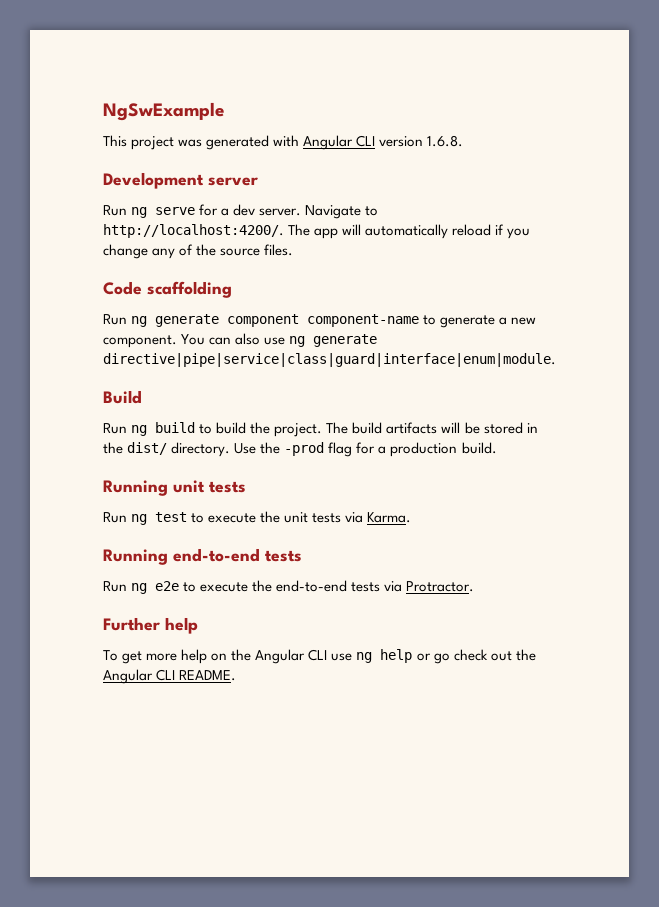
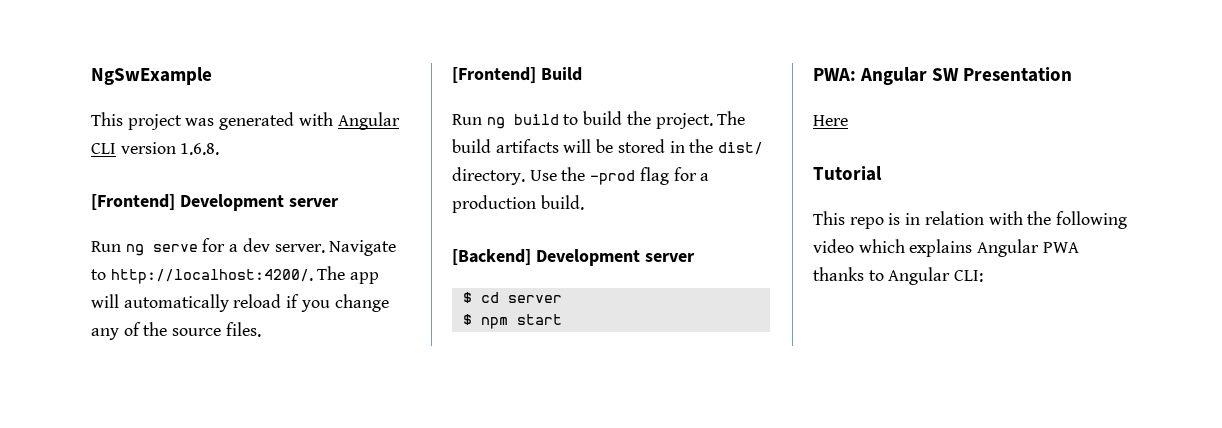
(464, 141) none -> [91,194,175,210] [Frontend]
[103,281,232,298] [103,314,537,328] [103,333,378,348] [103,353,556,367] Code scaffolding // Run ng generate component component-name to generate a new component. You can also use ng generate directive|pipe|service|class|guard|interface|enum|module. // -> [452,67,536,83] [Frontend]
[103,480,246,496] [103,511,412,525] [103,548,302,565] [103,580,475,594] [103,617,198,634] [103,649,536,664] [103,669,237,684] Running unit tests // Run ng test to execute the unit tests via Karma. // Running end-to-end tests // Run ng e2e to execute the end-to-end tests via Protractor. // Further help // To get more help on the Angular CLI use ng help or go check out the Angular CLI README. -> [452,249,695,266] [462,292,562,303] [462,314,562,329] [813,67,1073,85] [813,115,848,126] [813,166,882,181] [813,211,1128,229] [813,239,1079,257] [813,267,984,285] [Backend] Development server // $ cd server // $ npm start // PWA: Angular SW Presentation // Here // Tutorial // This repo is in relation with the following video which explains Angular PWA thanks to Angular CLI:

